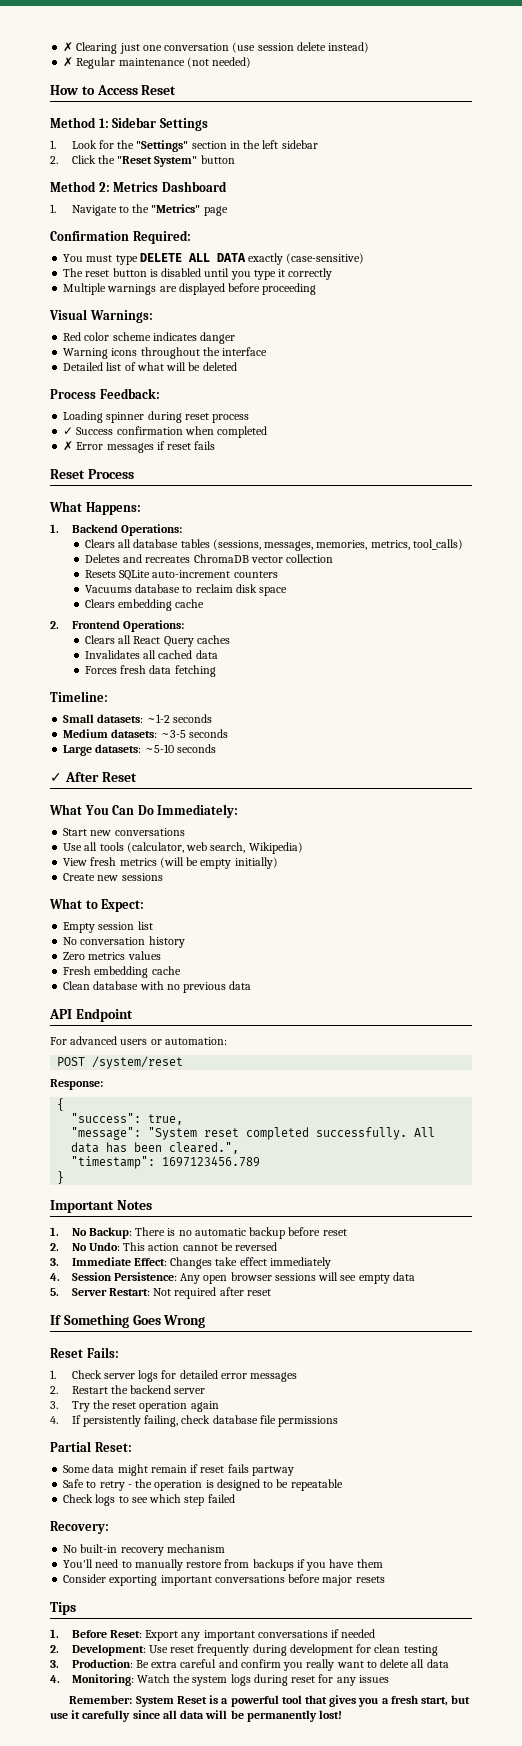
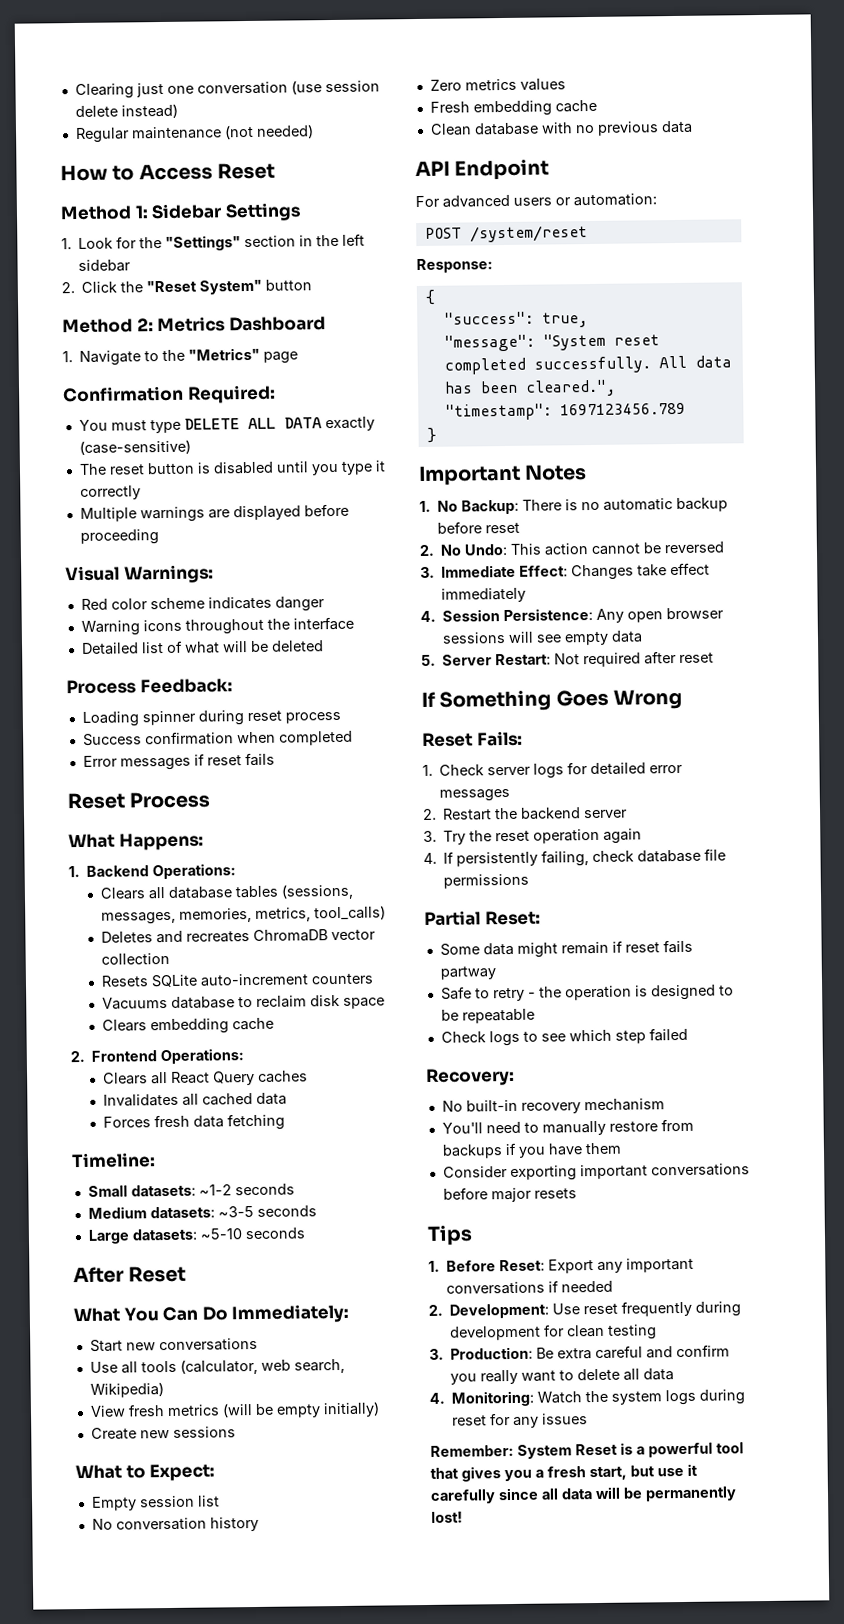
[63,42,74,52] ✗ -> (74, 91) none
[63,57,74,67] ✗ -> (178, 111) none
[63,427,74,435] ✓ -> (341, 717) none
[63,441,74,451] ✗ -> (353, 738) none
[50,773,62,782] ✓ -> (305, 1233) none

